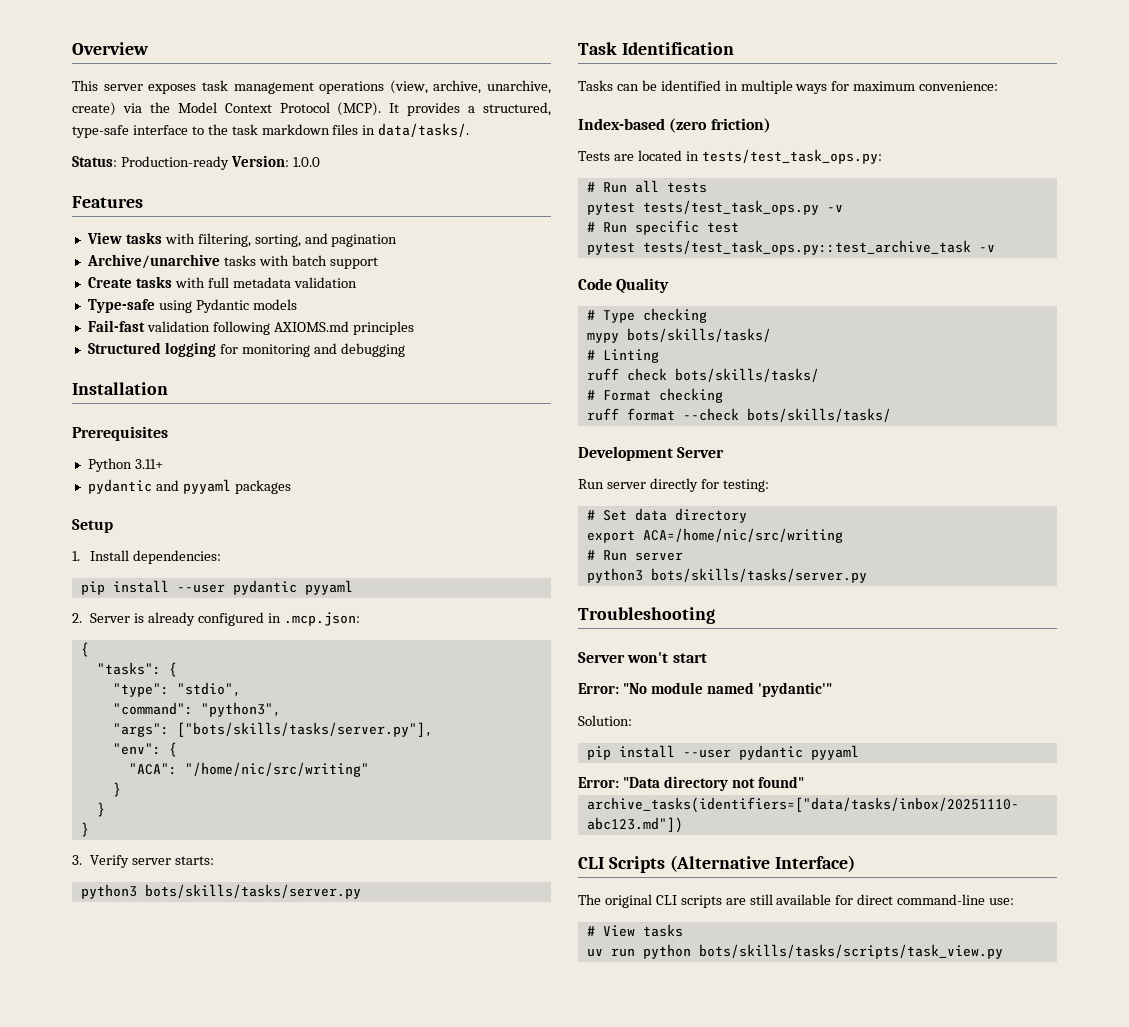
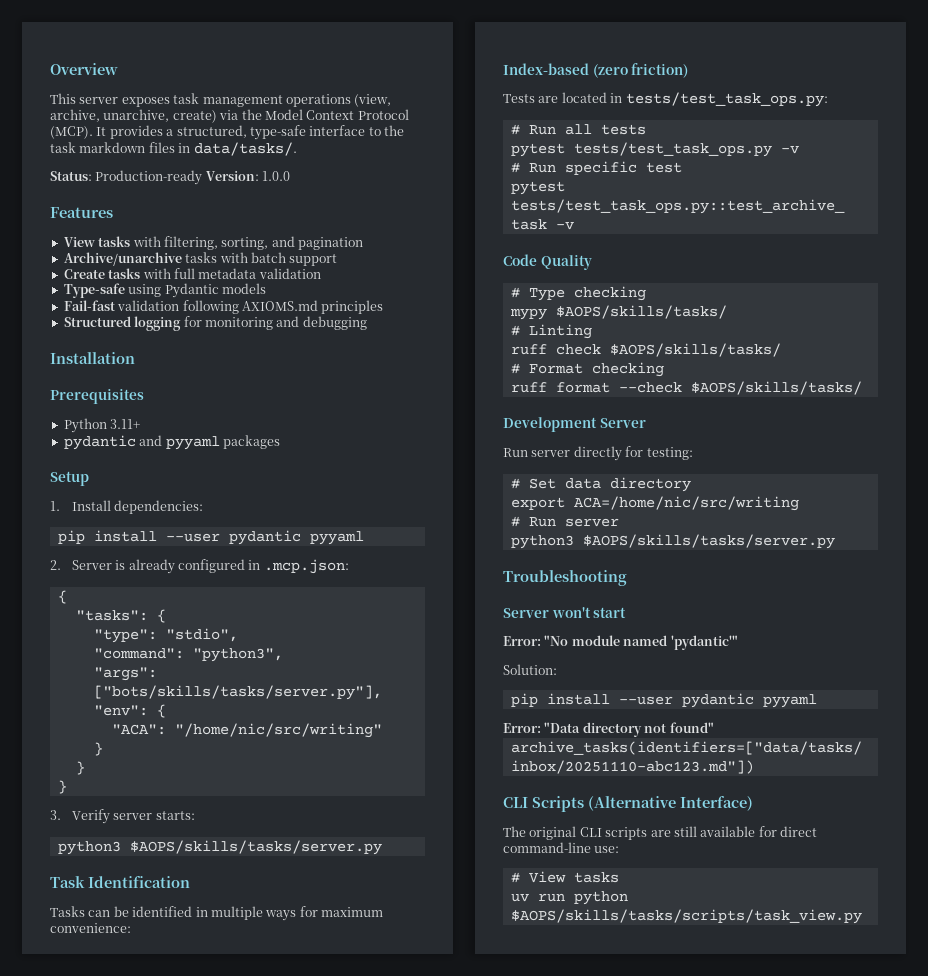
[144,884,361,899] bots/skills/tasks/server.py -> [129,840,382,855] $AOPS/skills/tasks/server.py
[626,328,771,342] bots/skills/tasks/ -> [555,305,727,319] $AOPS/skills/tasks/
[674,368,819,382] bots/skills/tasks/ -> [609,343,781,357] $AOPS/skills/tasks/
[746,408,891,422] bots/skills/tasks/ -> [690,381,862,395] $AOPS/skills/tasks/
[650,568,867,583] bots/skills/tasks/server.py -> [582,534,835,549] $AOPS/skills/tasks/server.py
[698,944,1003,959] bots/skills/tasks/scripts/task_view.py -> [510,909,862,924] $AOPS/skills/tasks/scripts/task_view.py

